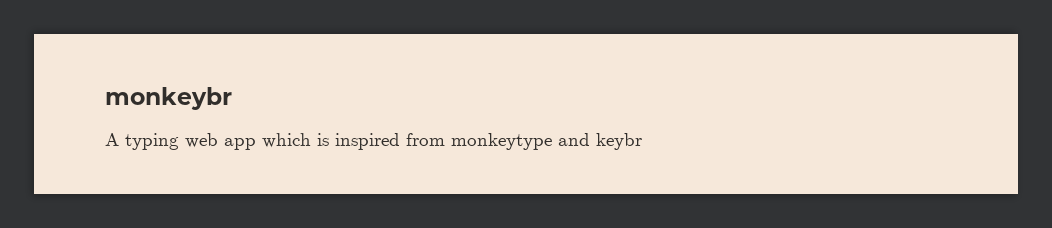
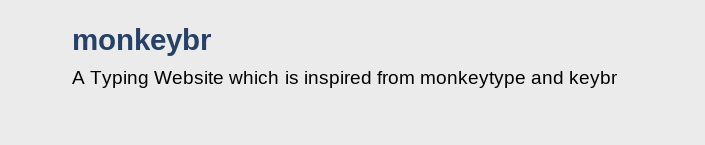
[125,133,256,150] typing web app -> [90,71,225,88] Typing Website

